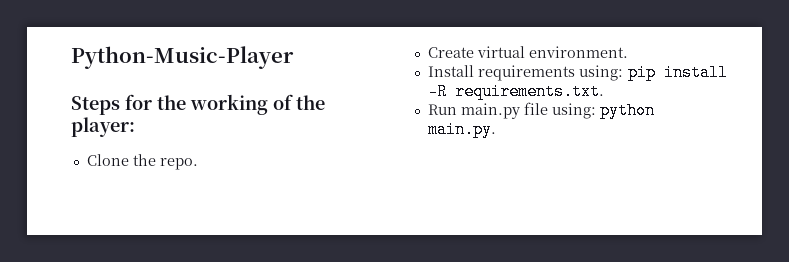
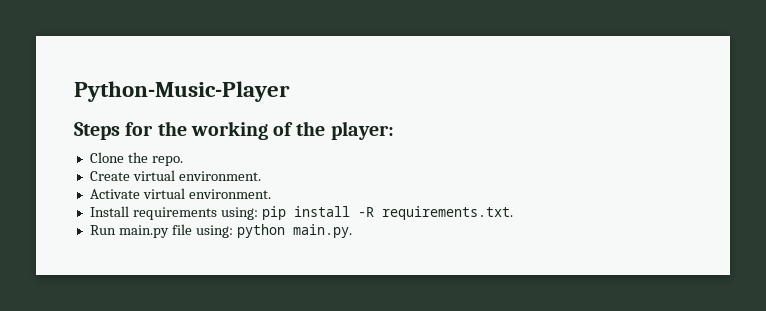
(628, 52) none -> [89,188,271,199] // Activate virtual environment.

